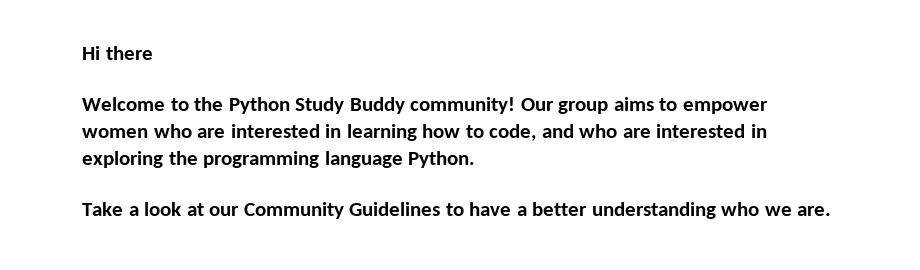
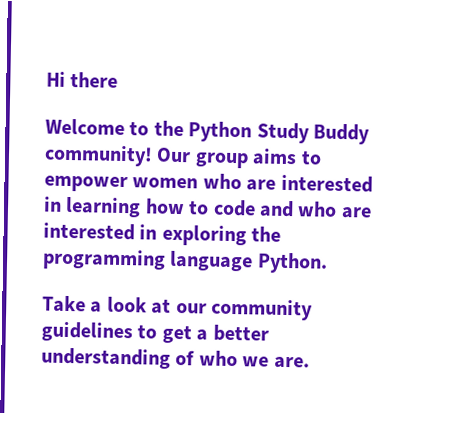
[489,124,537,141] code, -> [212,199,256,217] code
[243,202,512,219] Community Guidelines to have -> [211,298,313,321] [41,321,192,344] community guidelines to get
(716, 210) none -> [175,349,196,366] of

